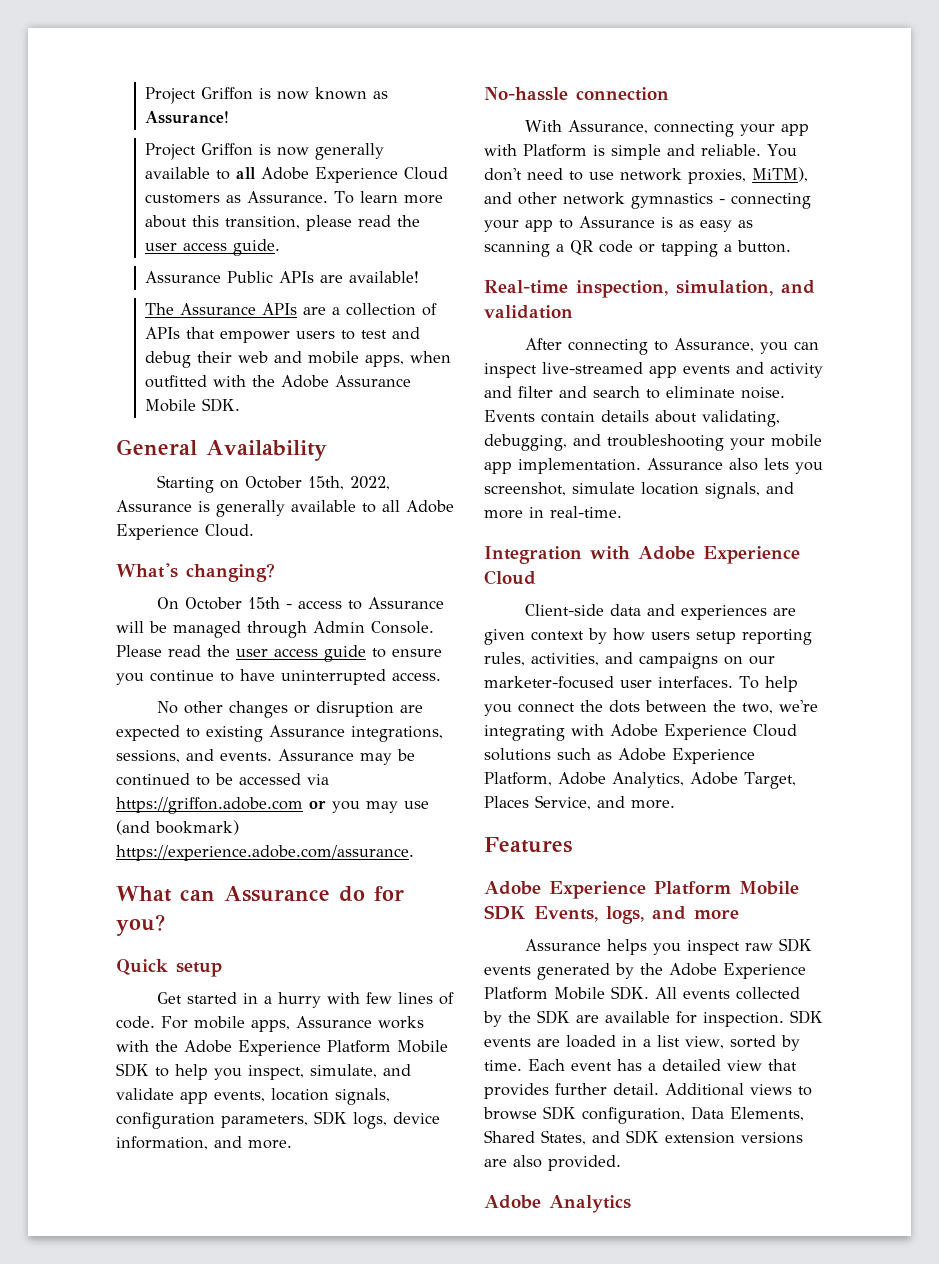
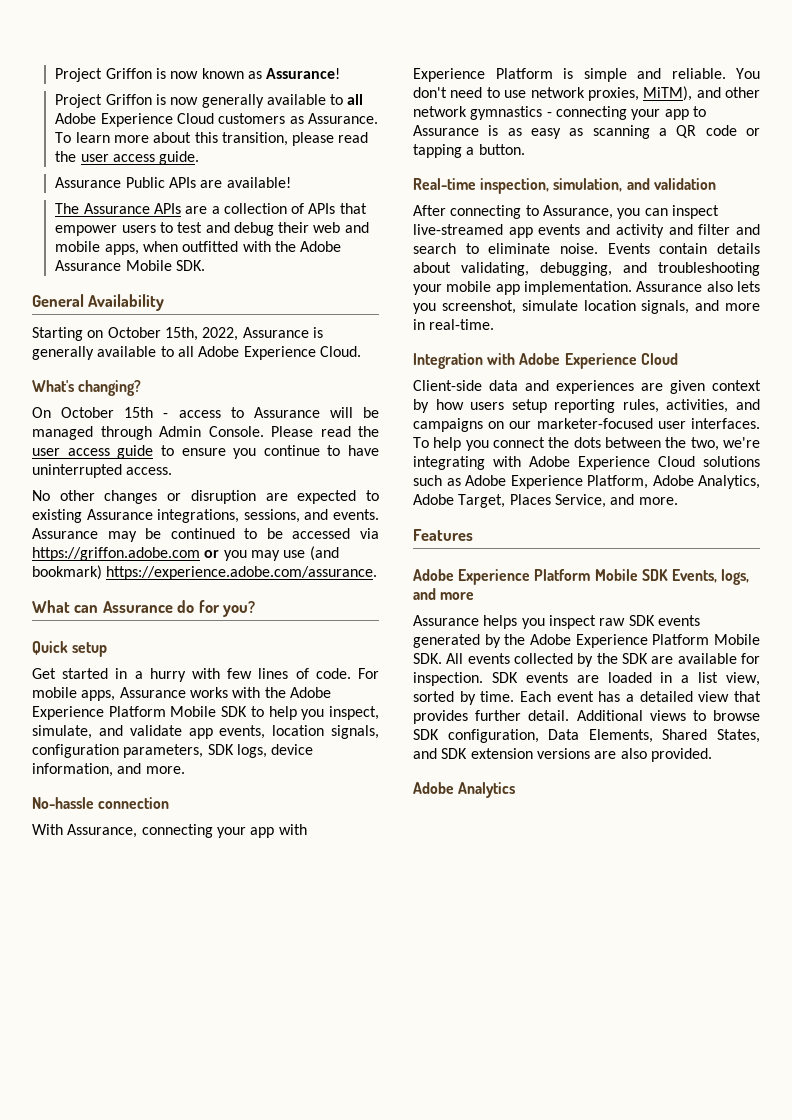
(517, 150) none -> [413,68,485,82] Experience

